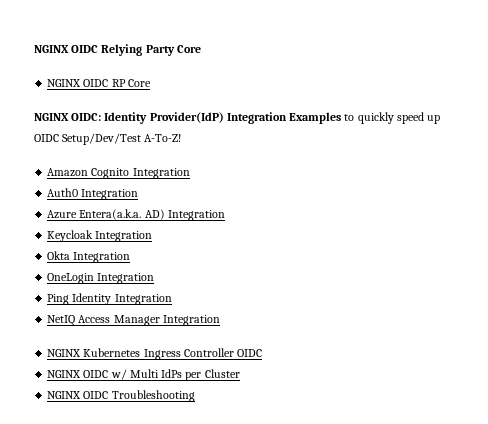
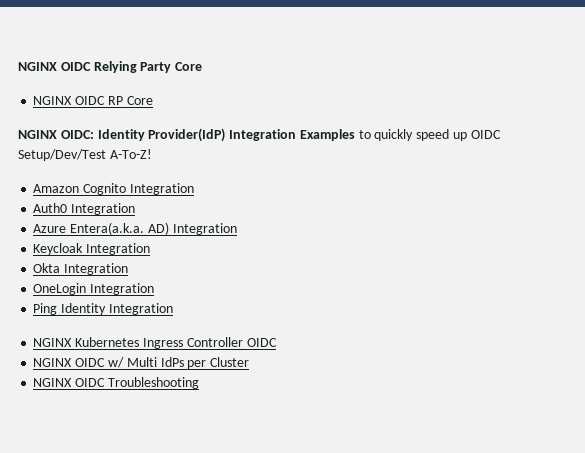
[47,315,220,326] // NetIQ Access Manager Integration -> (173, 309) none

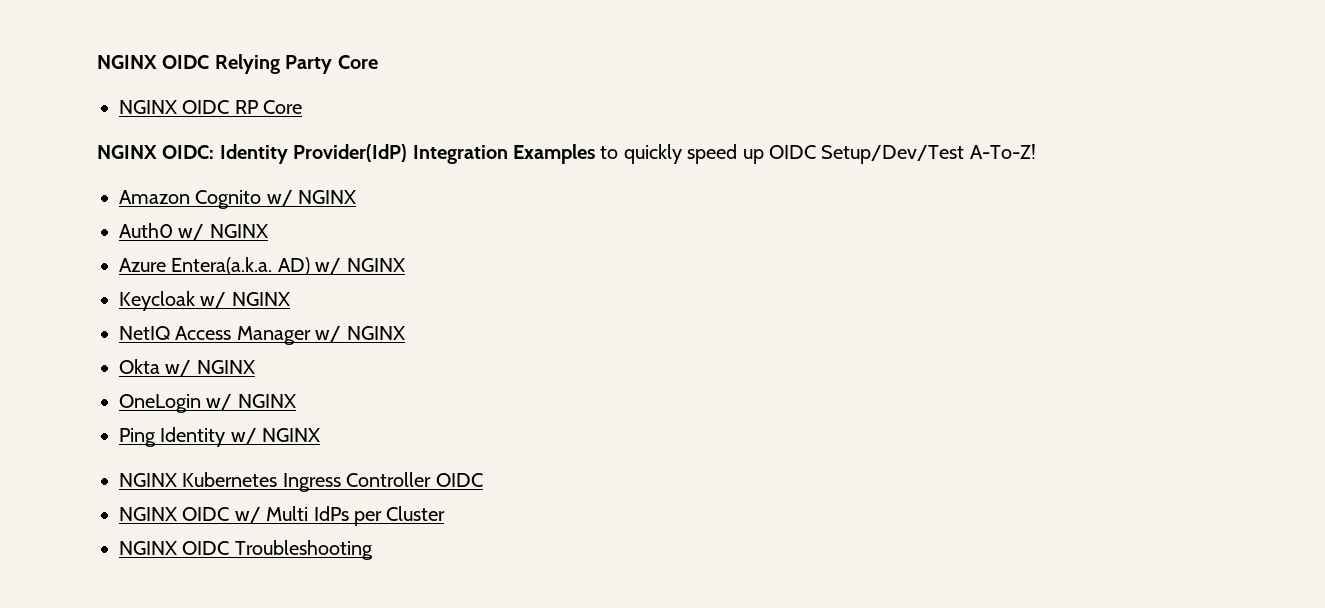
[129,183,194,195] Integration -> [266,190,357,206] w/ NGINX
[71,203,136,215] Integration -> [178,224,268,240] w/ NGINX
[172,223,237,235] Integration -> [315,258,405,274] w/ NGINX
[86,243,151,255] Integration -> [200,292,290,308] [119,326,405,345] w/ NGINX // NetIQ Access Manager w/ NGINX
[64,263,129,275] Integration -> [165,360,255,376] w/ NGINX
[90,283,155,295] Integration -> [206,394,296,410] w/ NGINX
[108,303,173,315] Integration -> [230,428,321,444] w/ NGINX

